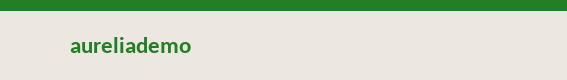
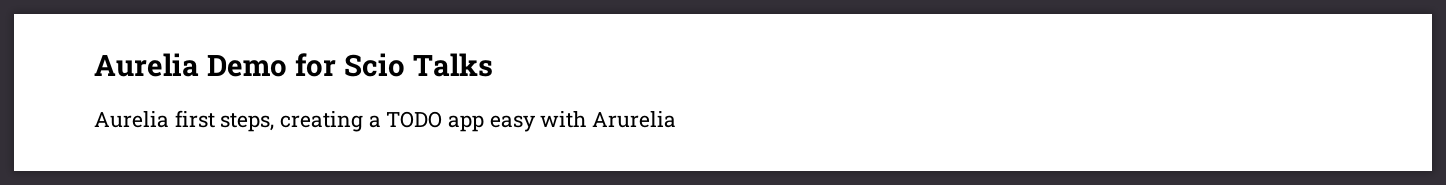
[70,37,191,53] aureliademo -> [94,53,493,77] [94,110,677,132] Aurelia Demo for Scio Talks // Aurelia first steps, creating a TODO app easy with Arurelia

